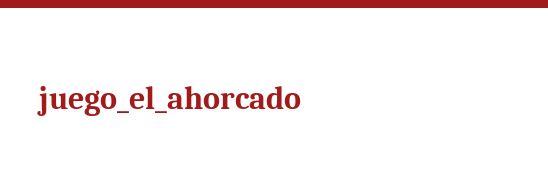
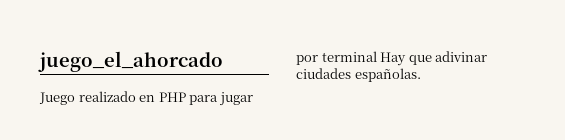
(301, 101) none -> [39,91,253,106] [296,51,488,66] [296,68,421,82] // Juego realizado en PHP para jugar por terminal Hay que adivinar ciudades españolas.

